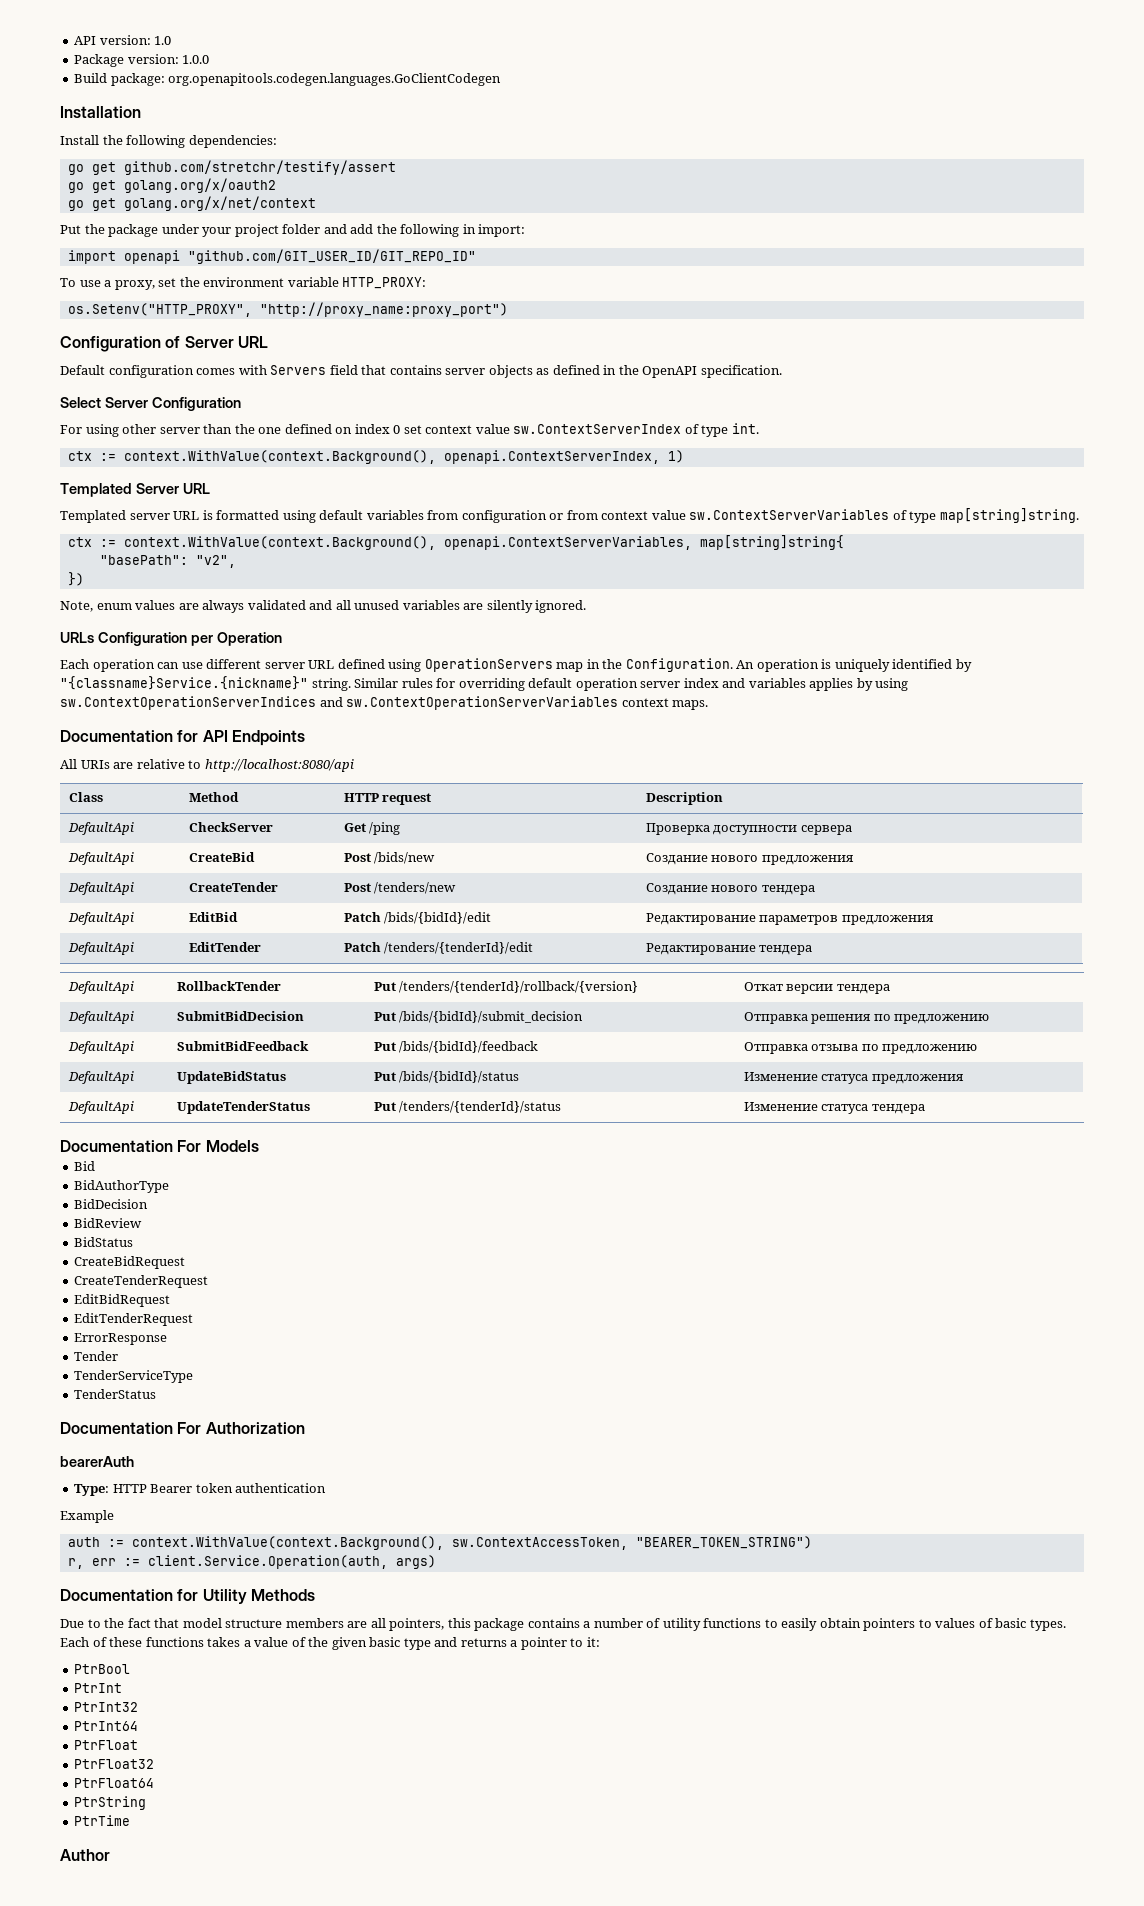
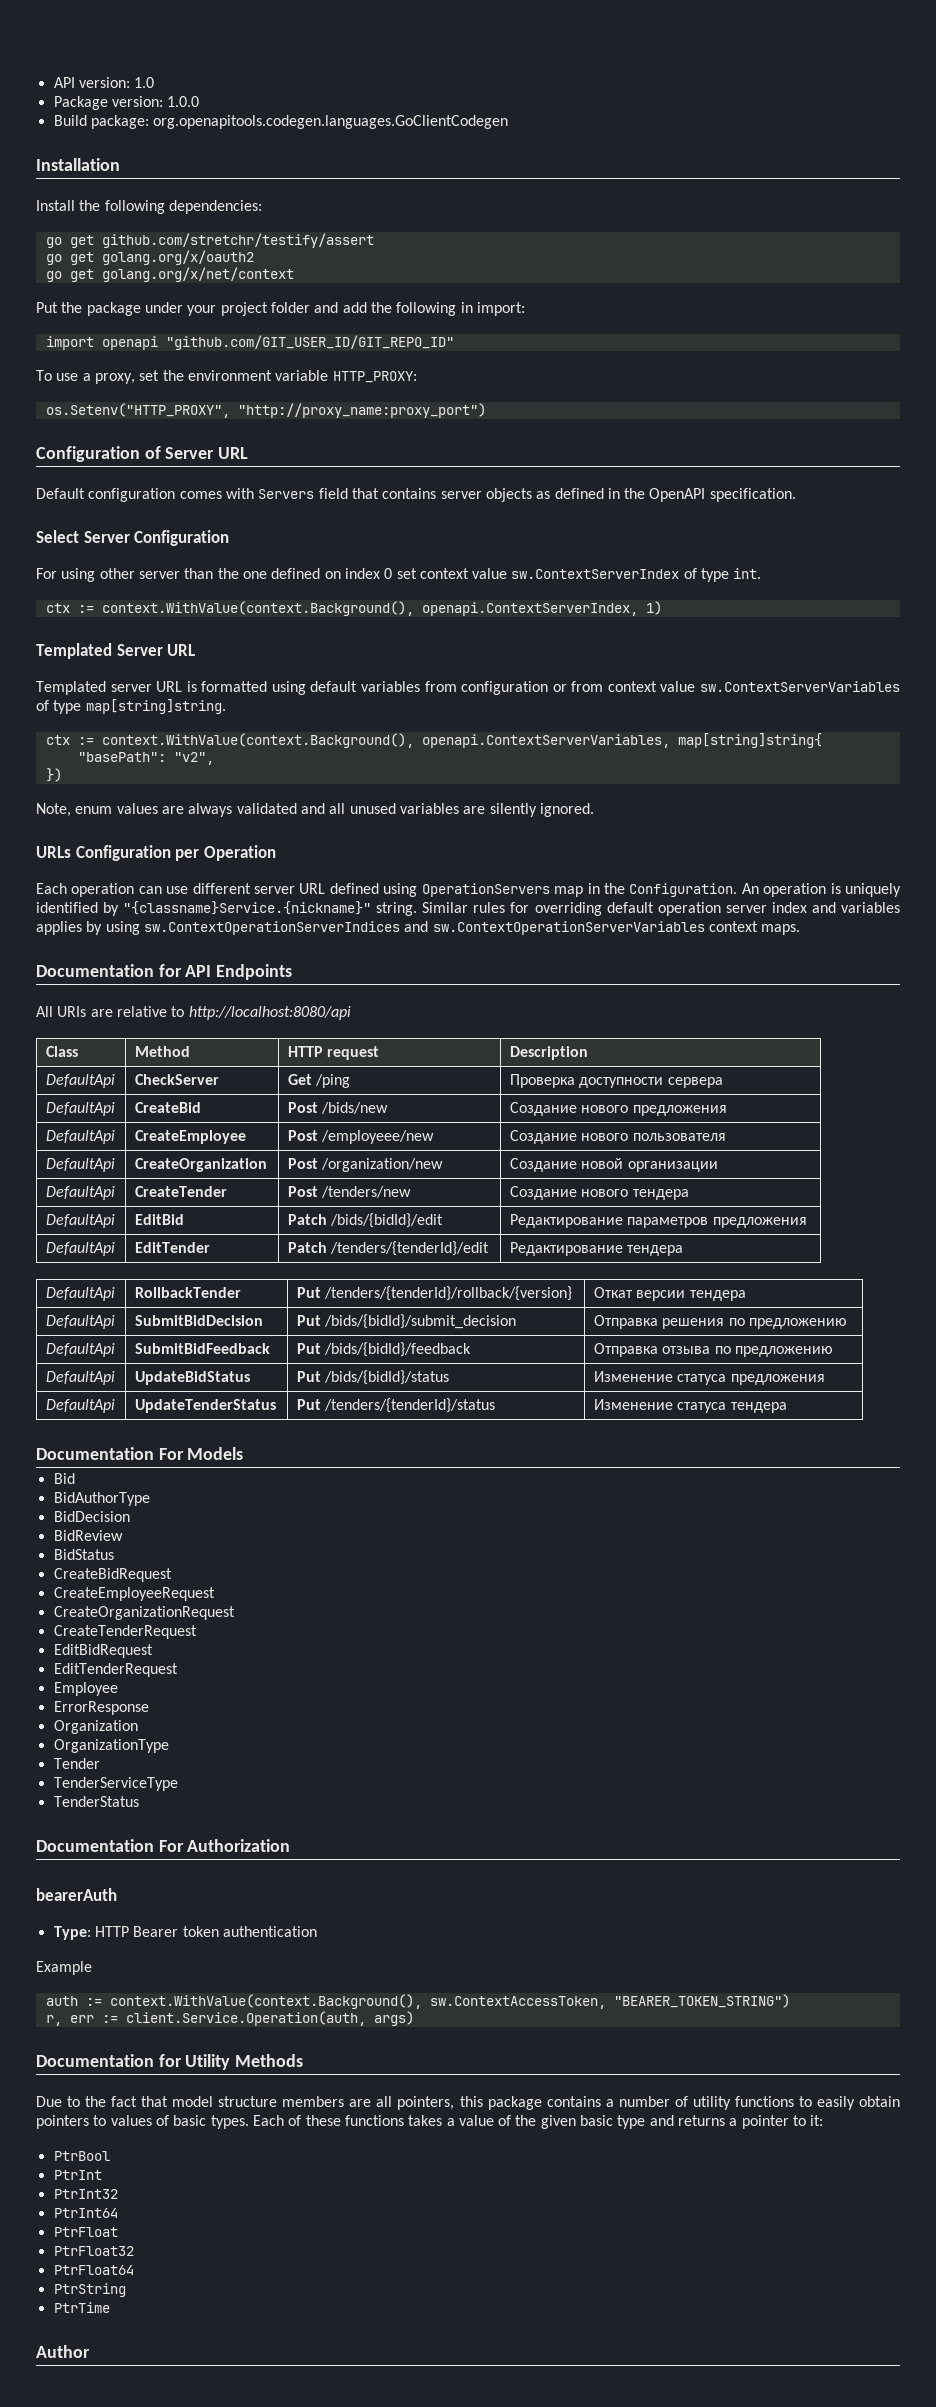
(854, 860) none -> [45,1130,115,1144] [134,1130,246,1144] [287,1130,435,1144] [509,1130,726,1144] [45,1158,115,1172] [134,1158,267,1172] [287,1158,444,1172] [509,1158,718,1172] // DefaultApi | CreateEmployee | Post /employeee/new | Создание нового пользователя // DefaultApi | CreateOrganization | Post /organization/new | Создание новой организации
(186, 1262) none -> [53,1587,215,1601] [53,1606,235,1620] // CreateEmployeeRequest // CreateOrganizationRequest
(194, 1319) none -> [53,1682,118,1696] // Employee
(168, 1339) none -> [53,1720,138,1734] [53,1739,169,1753] // Organization // OrganizationType

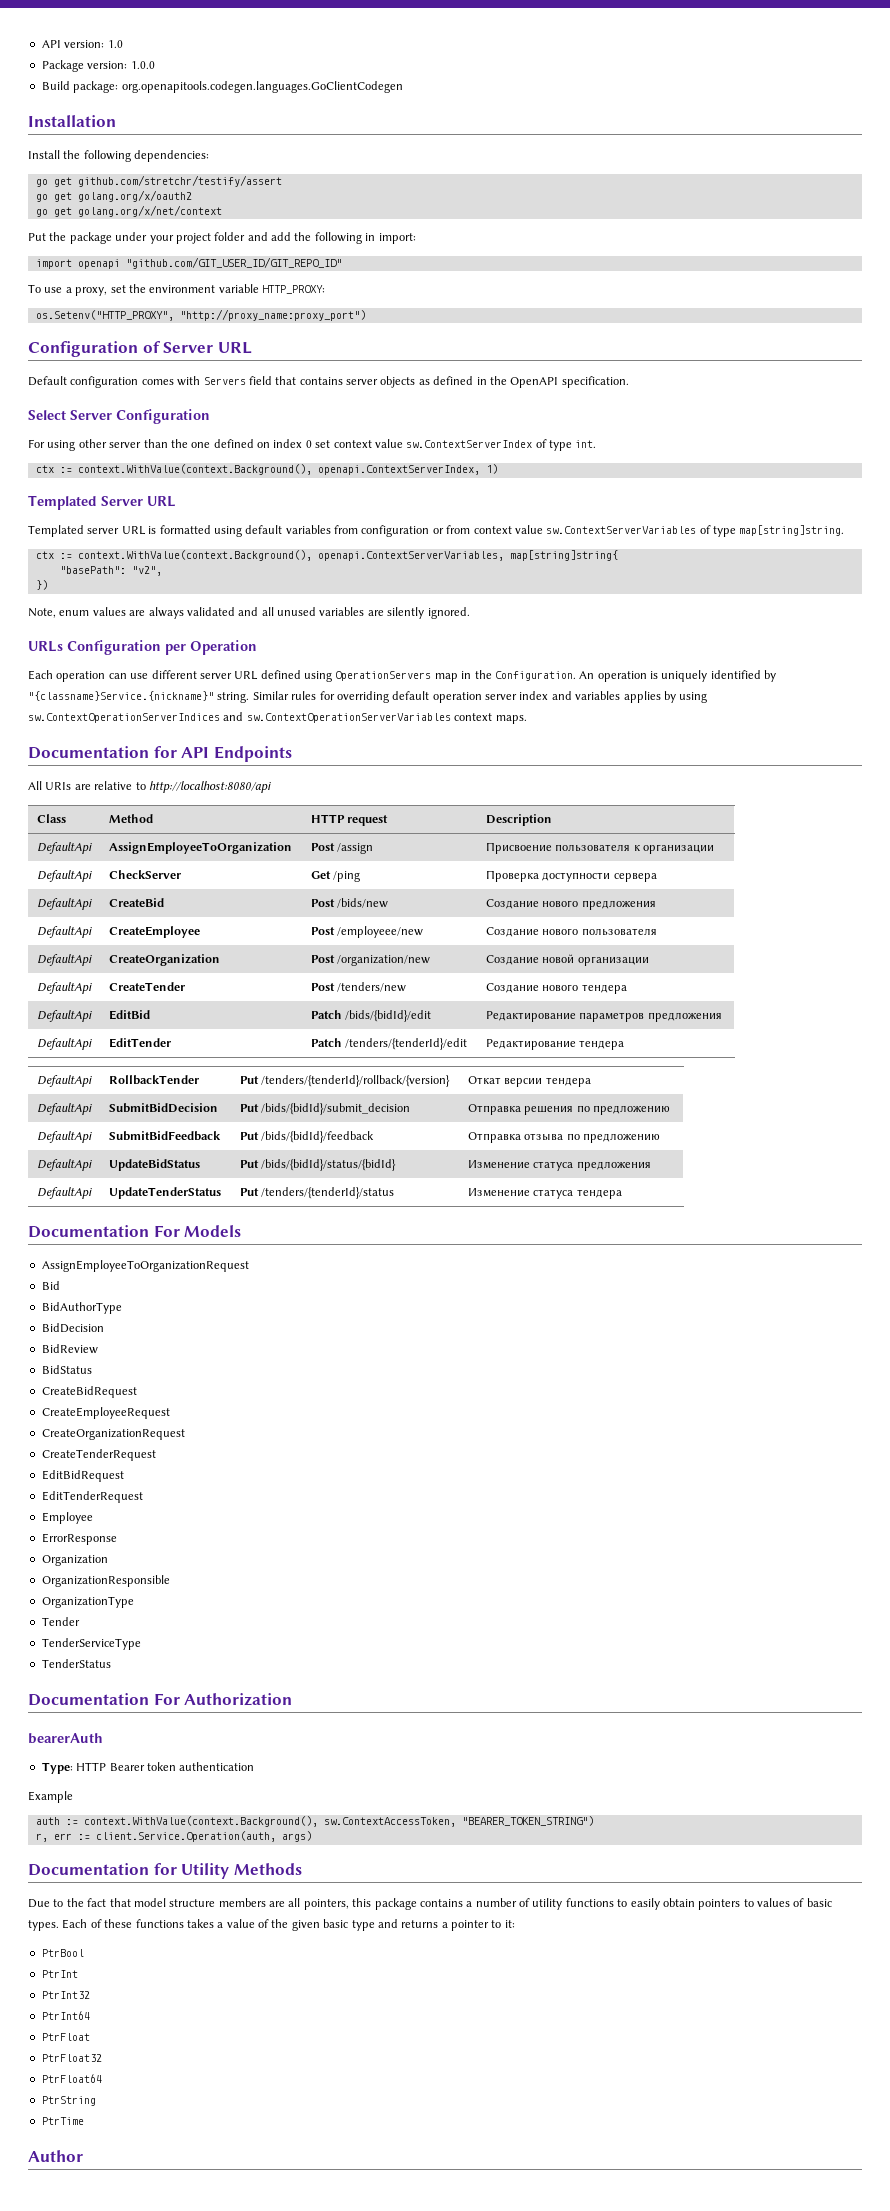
(588, 1053) none -> [36,842,92,854] [108,842,292,854] [310,843,374,854] [485,842,714,854] // DefaultApi | AssignEmployeeToOrganization | Post /assign | Присвоение пользователя к организации
[324,1370,450,1385] /bids/{bidId}/status -> [261,1159,397,1171] /bids/{bidId}/status/{bidId}
(244, 1453) none -> [41,1260,249,1272] // AssignEmployeeToOrganizationRequest
(138, 1727) none -> [41,1575,170,1587] // OrganizationResponsible

